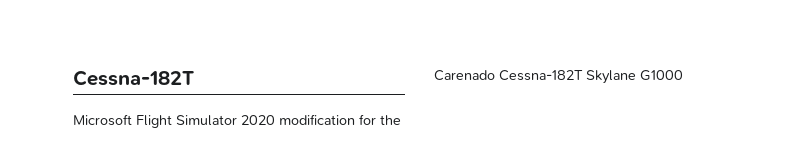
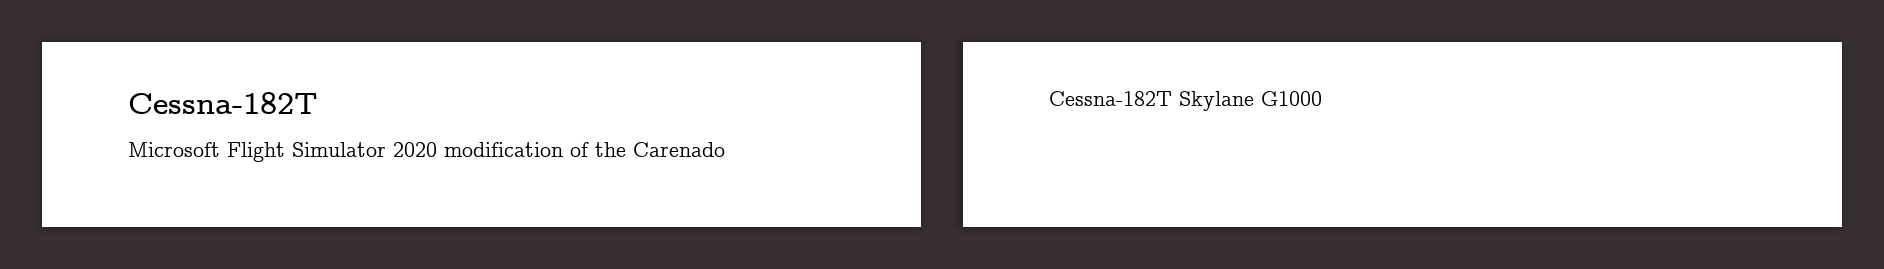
[359,114,376,125] for -> [570,142,589,157] of

